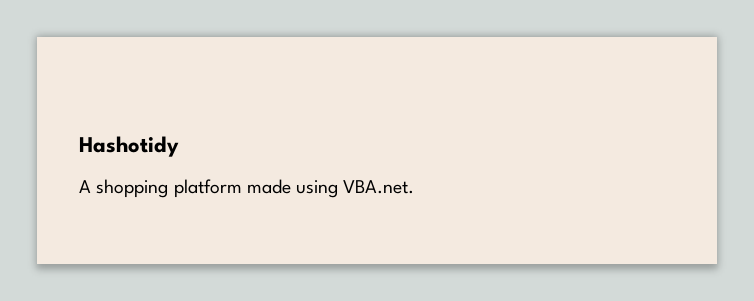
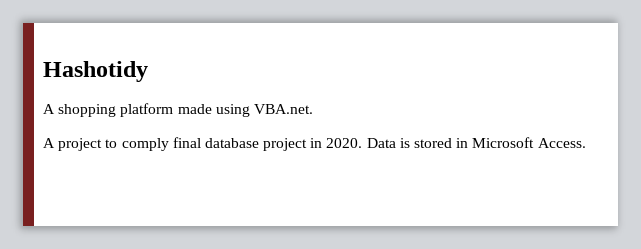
(415, 187) none -> [43,137,586,151] // A project to comply final database project in 2020. Data is stored in Microsoft Access.

